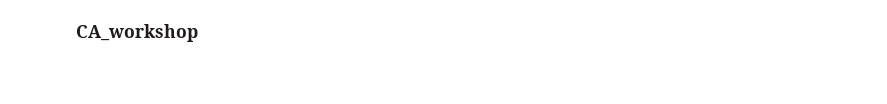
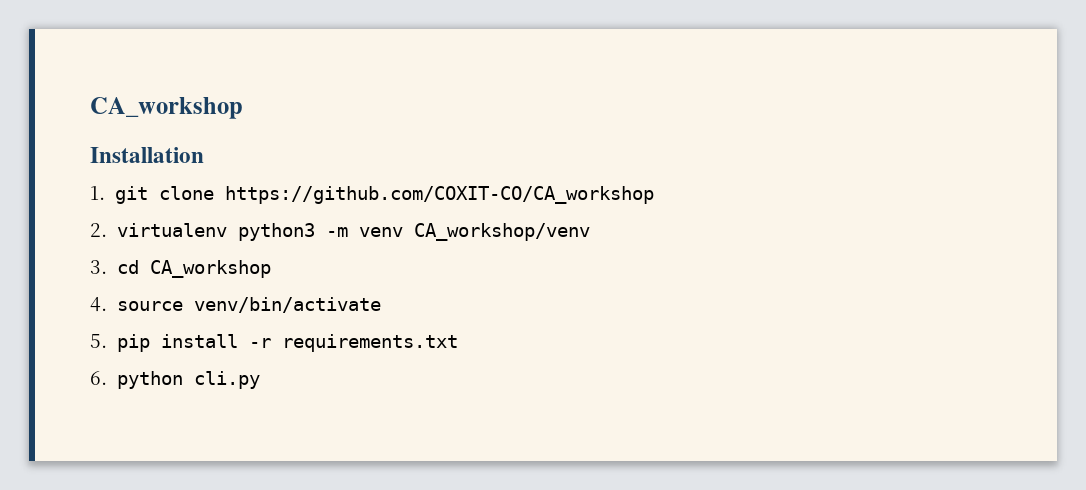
[76,24,198,42] CA_workshop -> [90,97,243,119] [90,147,204,163] [90,186,654,204] [90,223,590,241] [90,260,271,278] [90,297,381,313] [90,334,458,352] [90,371,260,389] CA_workshop // Installation // 1. git clone https://github.com/COXIT-CO/CA_workshop // 2. virtualenv python3 -m venv CA_workshop/venv // 3. cd CA_workshop // 4. source venv/bin/activate // 5. pip install -r requirements.txt // 6. python cli.py

